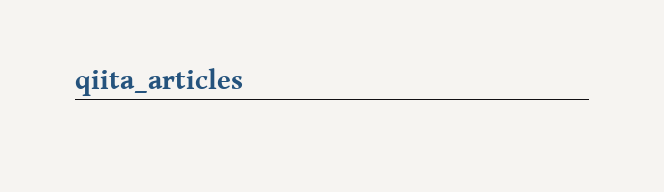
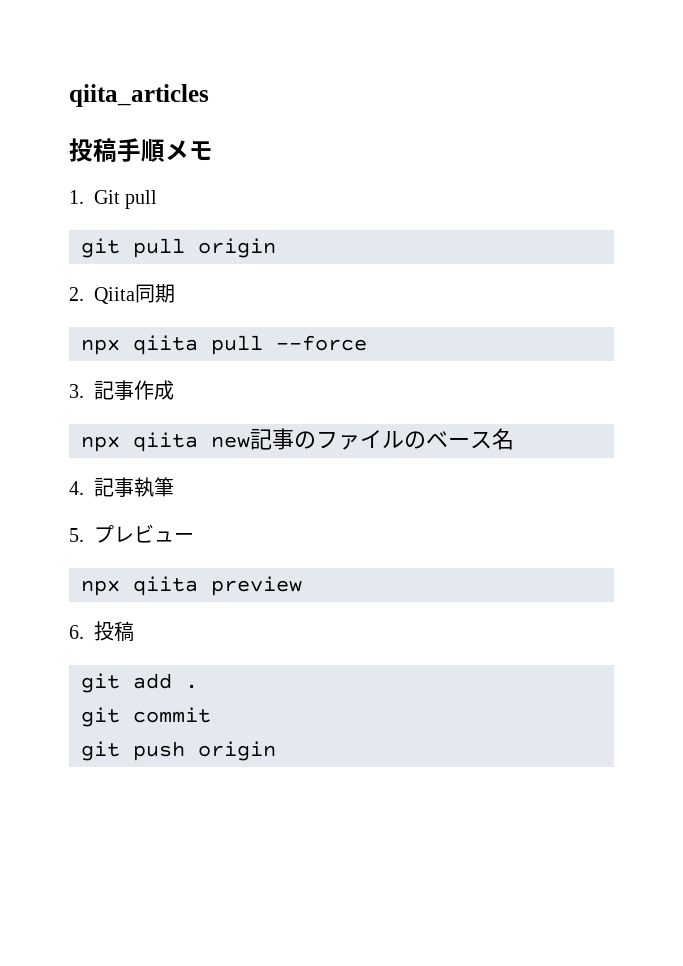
(243, 82) none -> [69,138,213,162] [69,190,158,209] [81,238,276,258] [69,284,175,304] [81,335,367,355] [69,380,174,400] [81,428,514,452] [69,477,174,497] [69,524,194,543] [81,576,302,596] [69,621,134,642] [81,673,198,693] [81,707,211,727] [81,741,276,761] // 投稿手順メモ // 1. Git pull // git pull origin // 2. Qiita同期 // npx qiita pull --force // 3.記事作成 // npx qiita new記事のファイルのベース名 // 4.記事執筆 // 5.プレビュー // npx qiita preview // 6.投稿 // git add . // git commit // git push origin

